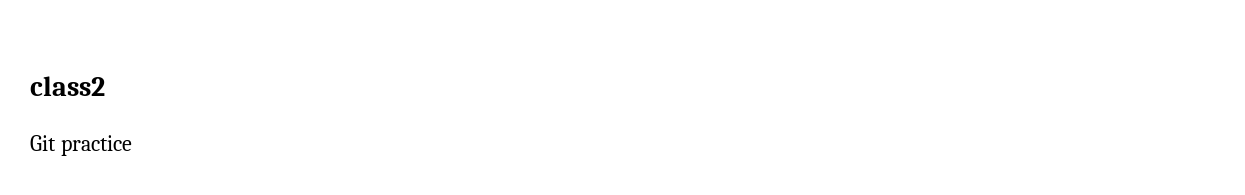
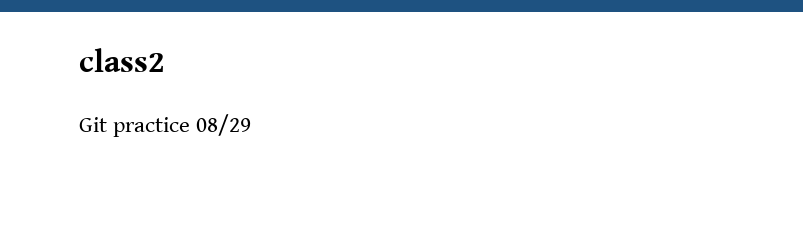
(132, 145) none -> [196,114,252,136] 08/29

